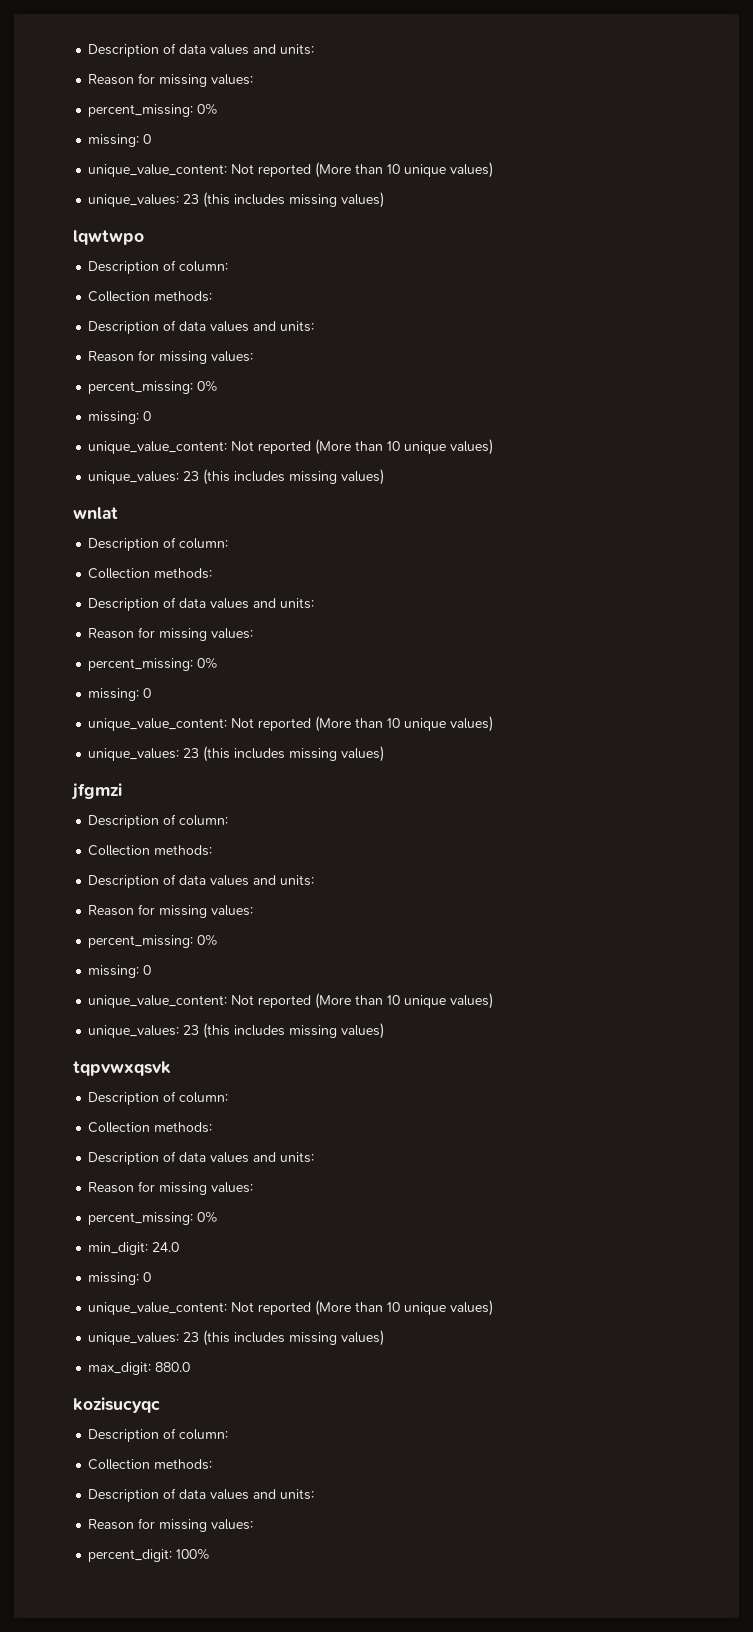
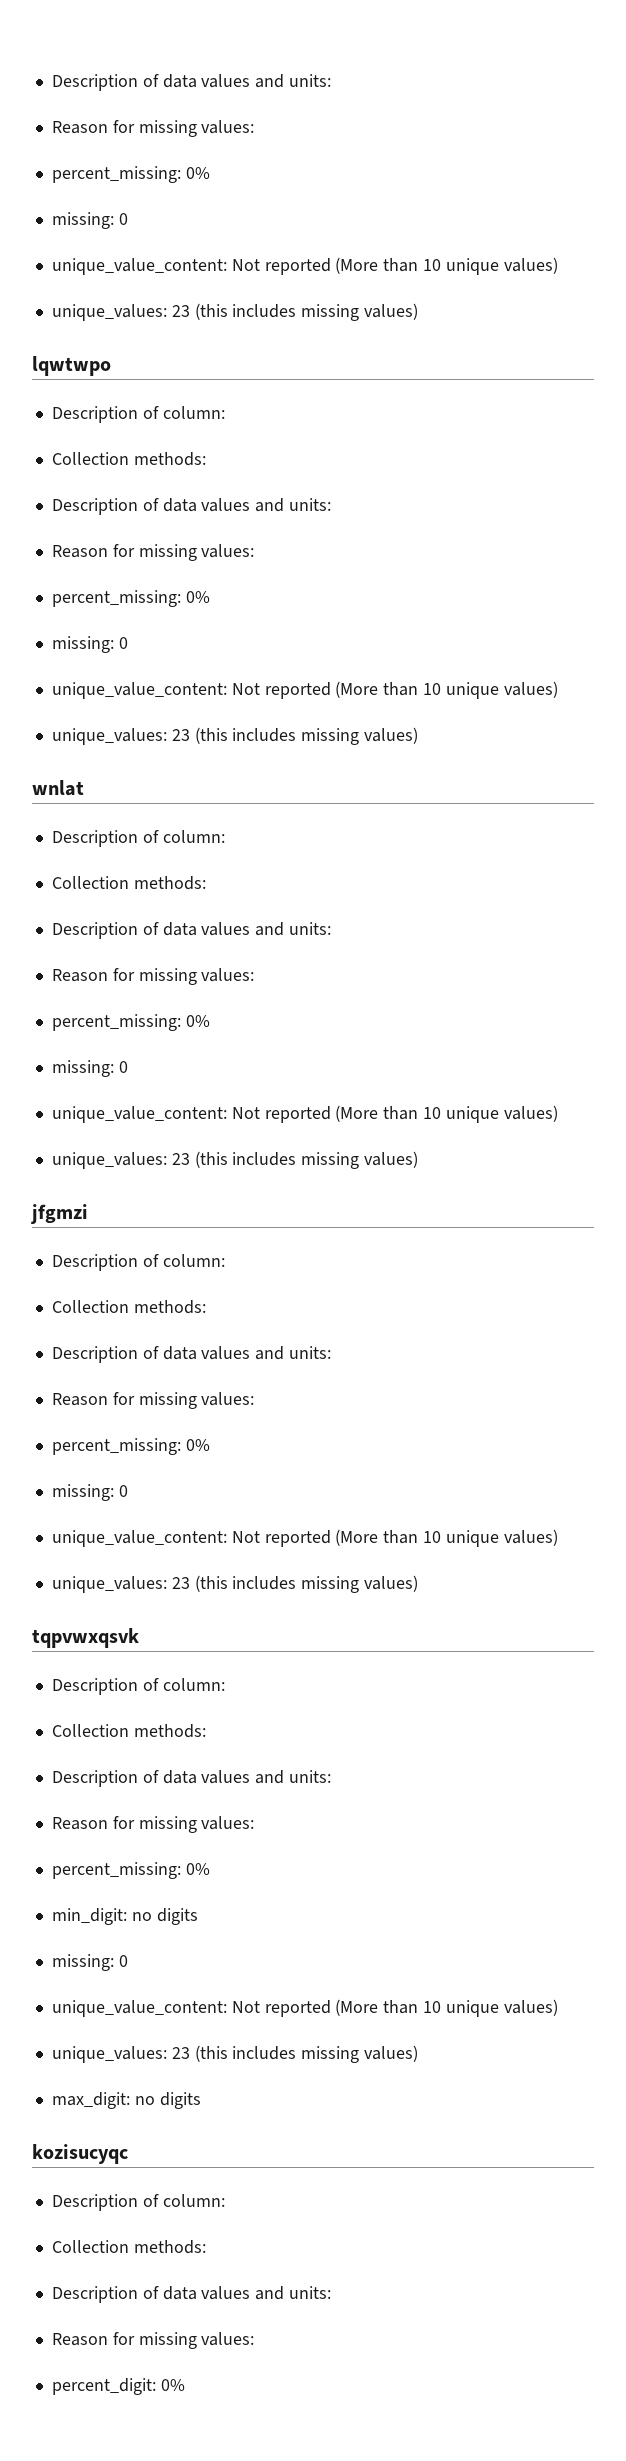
[152,1242,180,1252] 24.0 -> [131,1908,198,1925] no digits
[155,1362,191,1372] 880.0 -> [134,2092,201,2109] no digits
[176,1548,211,1560] 100% -> [160,2379,185,2391] 0%

